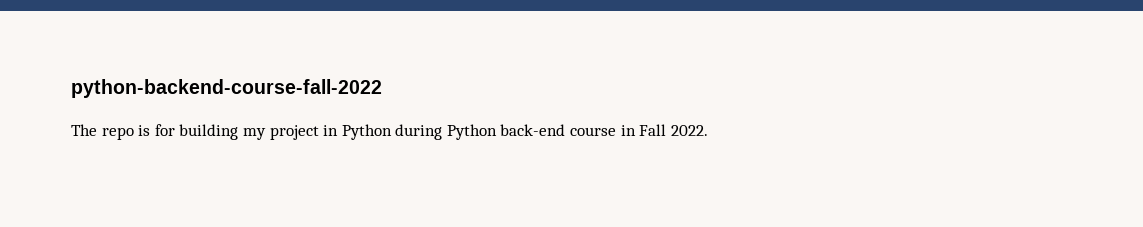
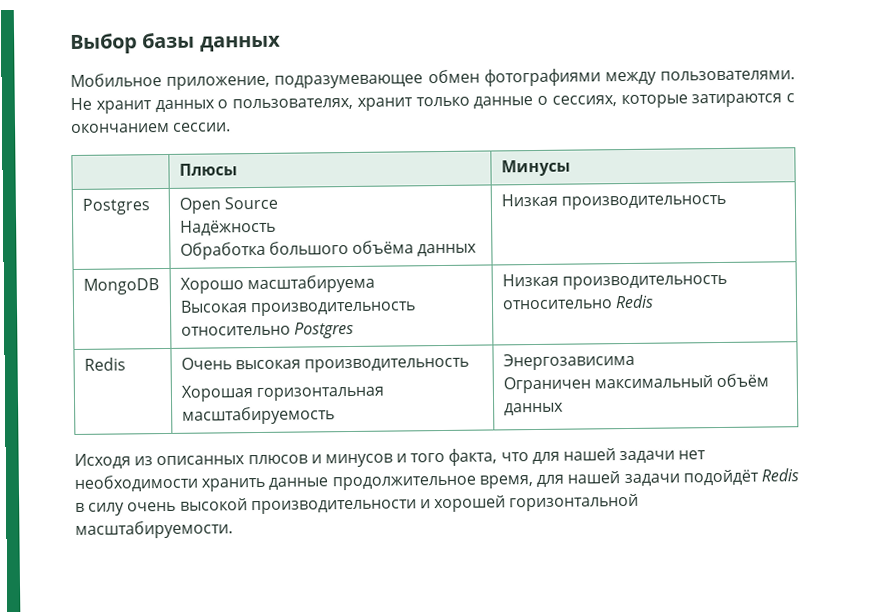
[71,79,382,98] [71,124,708,140] python-backend-course-fall-2022 // The repo is for building my project in Python during Python back-end course in Fall 2022. -> [70,32,281,55] [70,68,795,90] [70,93,795,114] [71,122,232,134] [178,163,238,176] [500,159,571,177] [81,198,150,215] [178,196,279,214] [179,219,276,236] [179,240,478,260] [500,193,727,210] [82,278,159,295] [179,274,376,294] [179,300,417,317] [180,321,355,339] [501,273,728,290] [501,294,655,310] [83,357,126,371] [180,357,470,373] [180,385,386,402] [181,406,335,425] [502,352,635,371] [502,373,770,394] [503,402,564,416] [74,448,707,469] [74,468,799,492] [75,493,640,516] [75,520,233,539] Выбор базы данных // Мобильное приложение, подразумевающее обмен фотографиями между пользователями. Не хранит данных о пользователях, хранит только данные о сессиях, которые затираются с окончанием сессии. // | Плюсы | Минусы // Postgres | Open Source // Надёжность // Обработка большого объёма данных | Низкая производительность // MongoDB | Хорошо масштабируема // Высокая производительность относительно Postgres | Низкая производительность относительно Redis // Redis | Очень высокая производительность // Хорошая горизонтальная масштабируемость | Энергозависима // Ограничен максимальный объём данных // Исходя из описанных плюсов и минусов и того факта, что для нашей задачи нет необходимости хранить данные продолжительное время, для нашей задачи подойдёт Redis в силу очень высокой производительности и хорошей горизонтальной масштабируемости.

